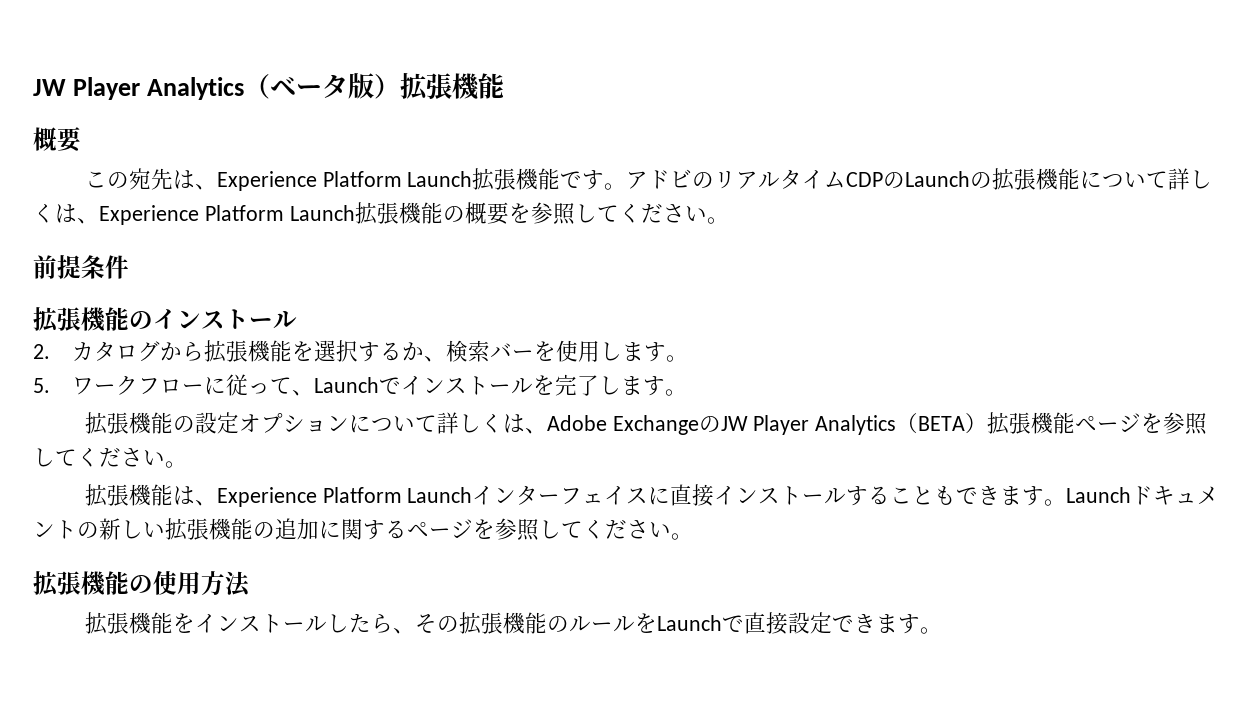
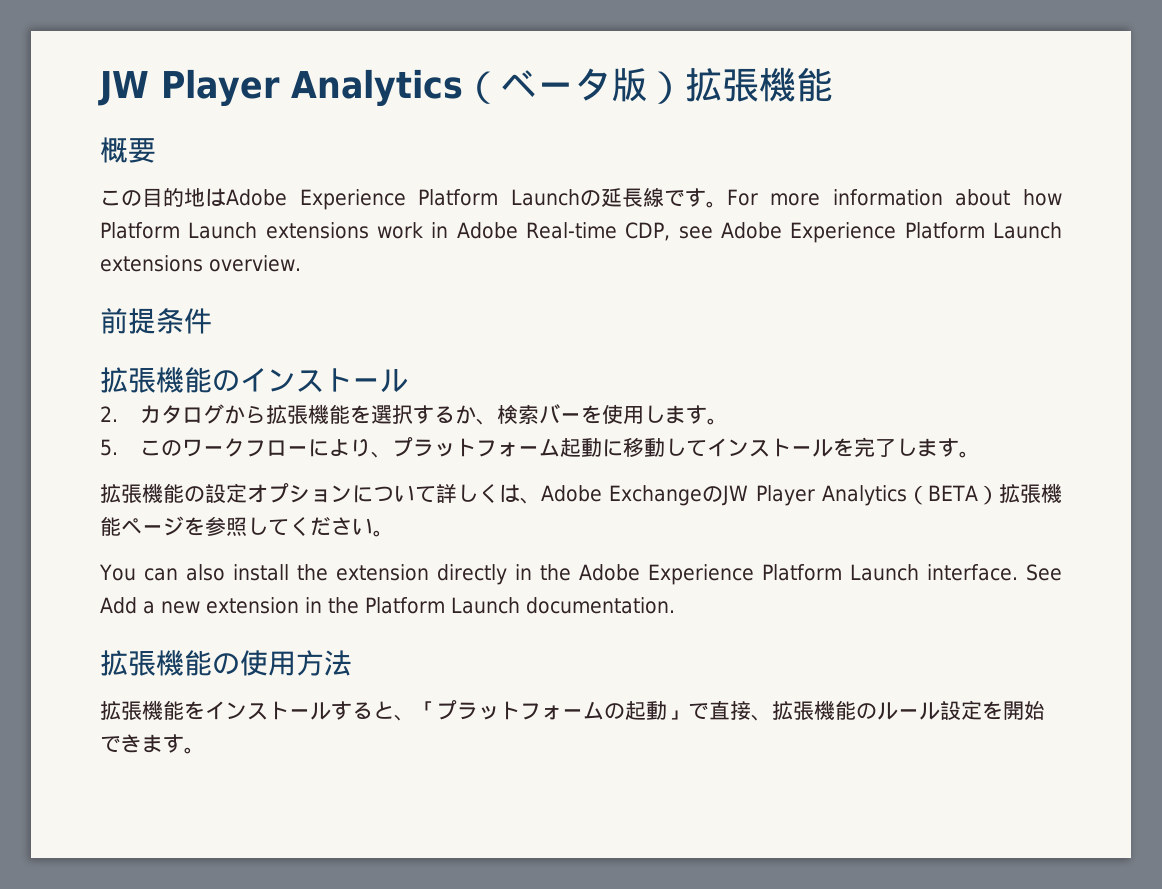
[128,168,1213,191] [33,202,729,225] 宛先は、Experience Platform Launch拡張機能です。アドビのリアルタイムCDPのLaunchの拡張機能について詳しくは、Experience Platform Launch拡張機能の概要を参照してください。 -> [142,187,1062,210] [100,222,1062,243] [100,255,301,272] 目的地はAdobe Experience Platform Launchの延長線です。For more information about how Platform Launch extensions work in Adobe Real-time CDP, see Adobe Experience Platform Launch extensions overview.
(50, 385) none -> [139,440,182,456] この
[225,374,401,396] 従って、Launchで -> [328,437,707,458] より、プラットフォーム起動に移動して
[84,484,1220,507] [33,518,693,541] 拡張機能は、Experience Platform Launchインターフェイスに直接インストールすることもできます。Launchドキュメントの新しい拡張機能の追加に関するページを参照してください。 -> [99,564,1062,585] [100,597,675,614] You can also install the extension directly in the Adobe Experience Platform Launch interface. See Add a new extension in the Platform Launch documentation.
[326,612,832,635] したら、その拡張機能のルールをLaunchで直接設定 -> [331,700,1045,721] すると、「プラットフォームの起動」で直接、拡張機能のルール設定を開始

